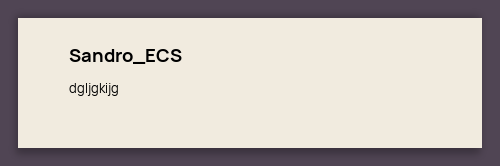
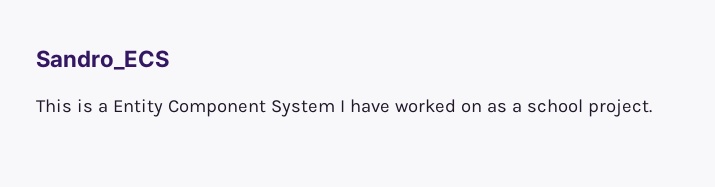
[69,83,119,96] dgljgkijg -> [36,99,652,117] This is a Entity Component System I have worked on as a school project.

